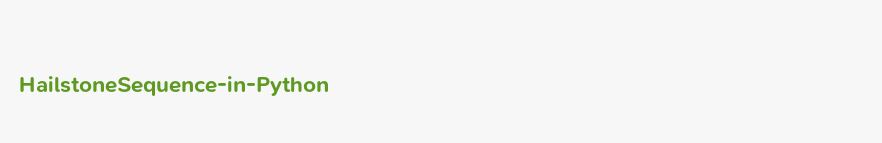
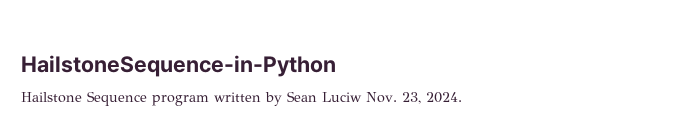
(329, 86) none -> [21,91,462,106] // Hailstone Sequence program written by Sean Luciw Nov. 23, 2024.

